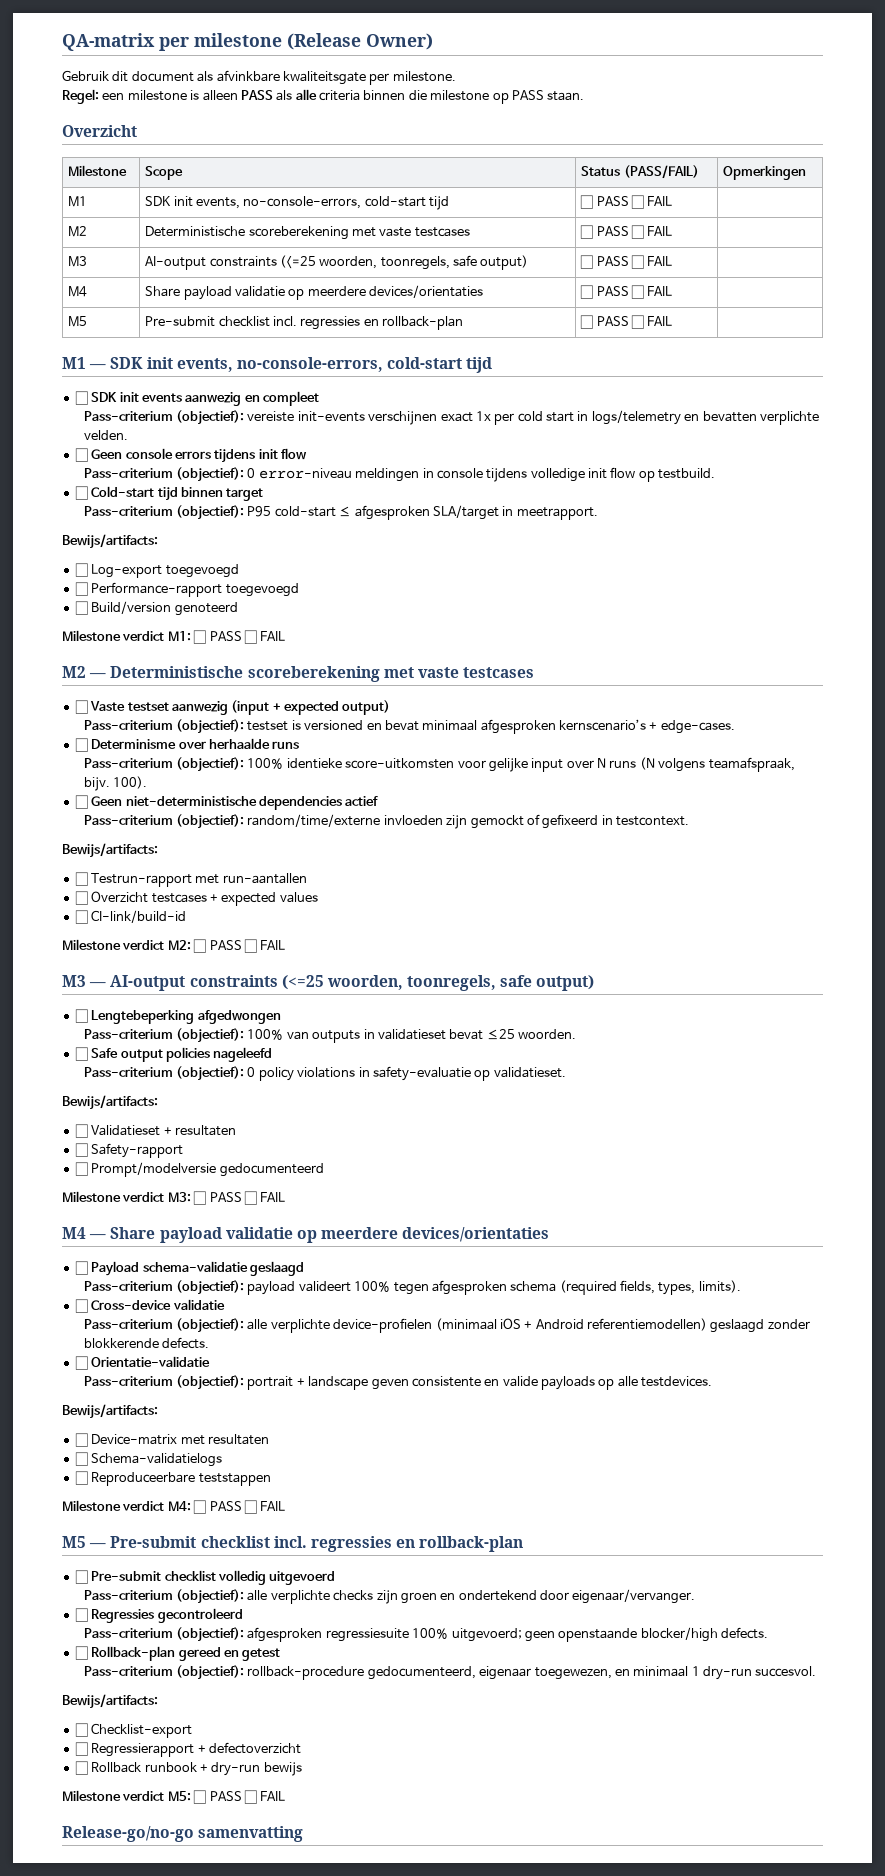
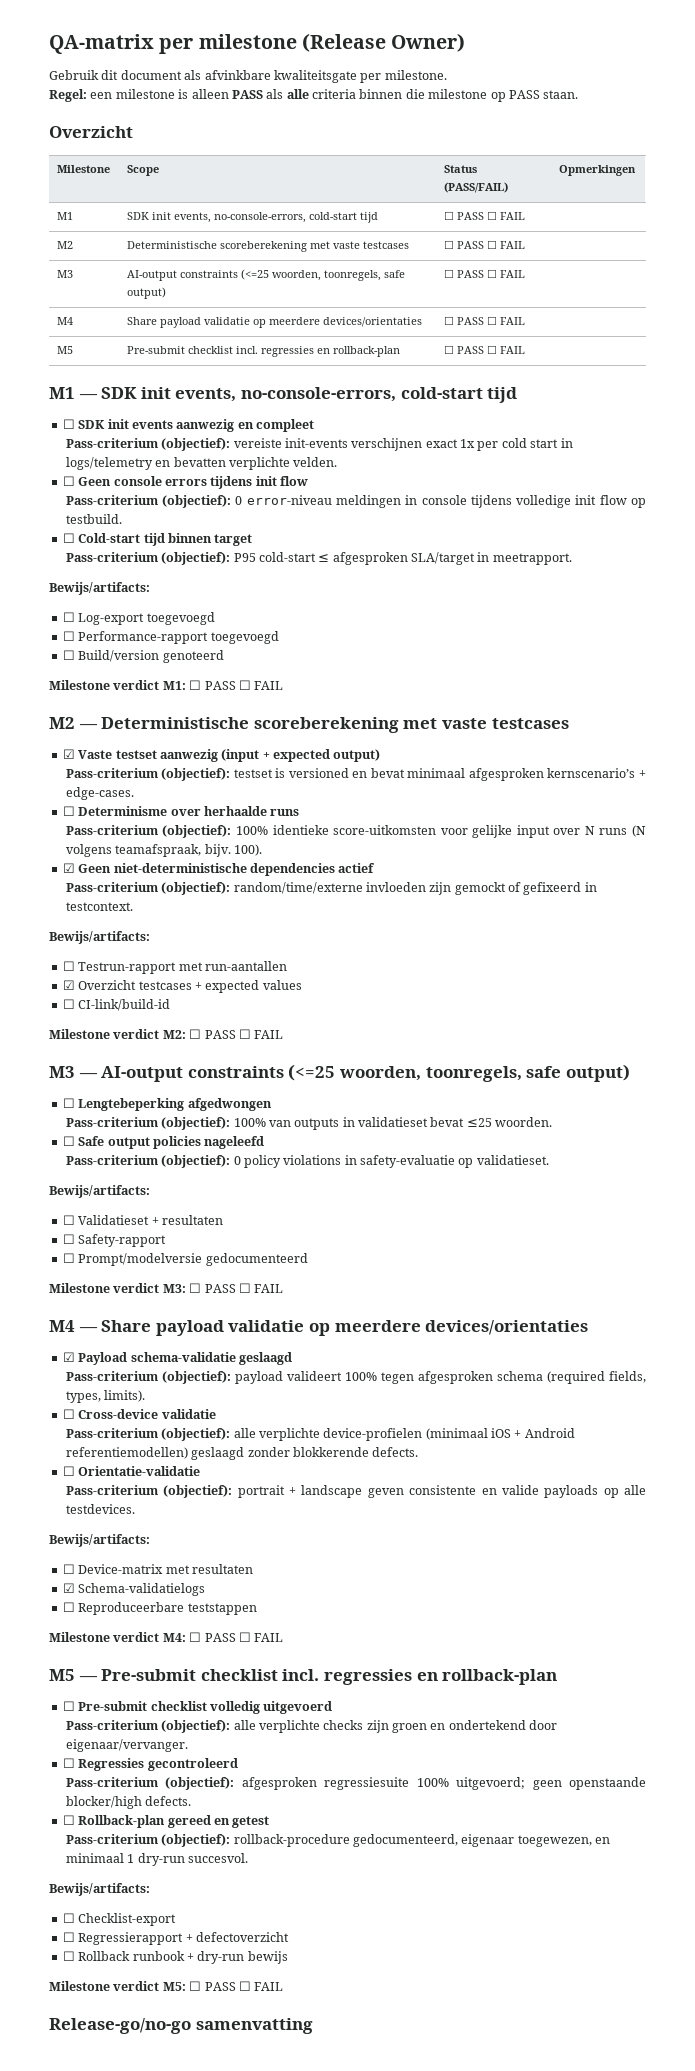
[74,700,88,714] ☐ -> [62,749,75,759] ☑
[74,795,88,809] ☐ -> [62,863,75,873] ☑
[74,891,88,905] ☐ -> [62,980,75,990] ☑
[74,1261,88,1275] ☐ -> [62,1352,75,1362] ☑
[74,1452,88,1466] ☐ -> [62,1583,75,1593] ☑

